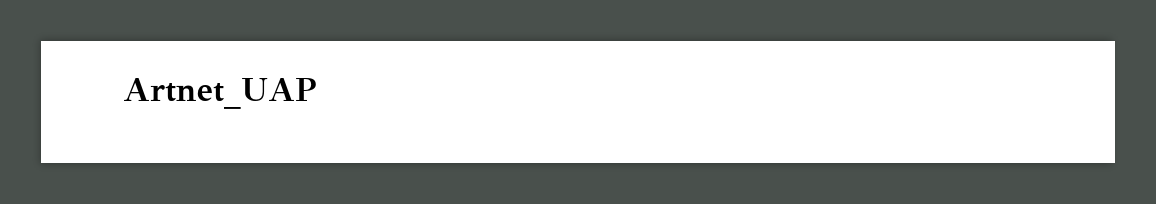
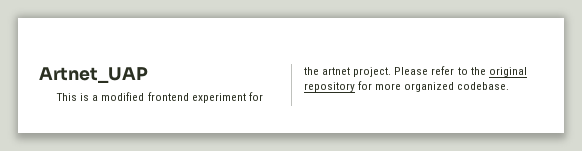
(317, 93) none -> [56,92,263,103] [304,66,527,77] [304,81,510,92] // This is a modified frontend experiment for the artnet project. Please refer to the original repository for more organized codebase.

